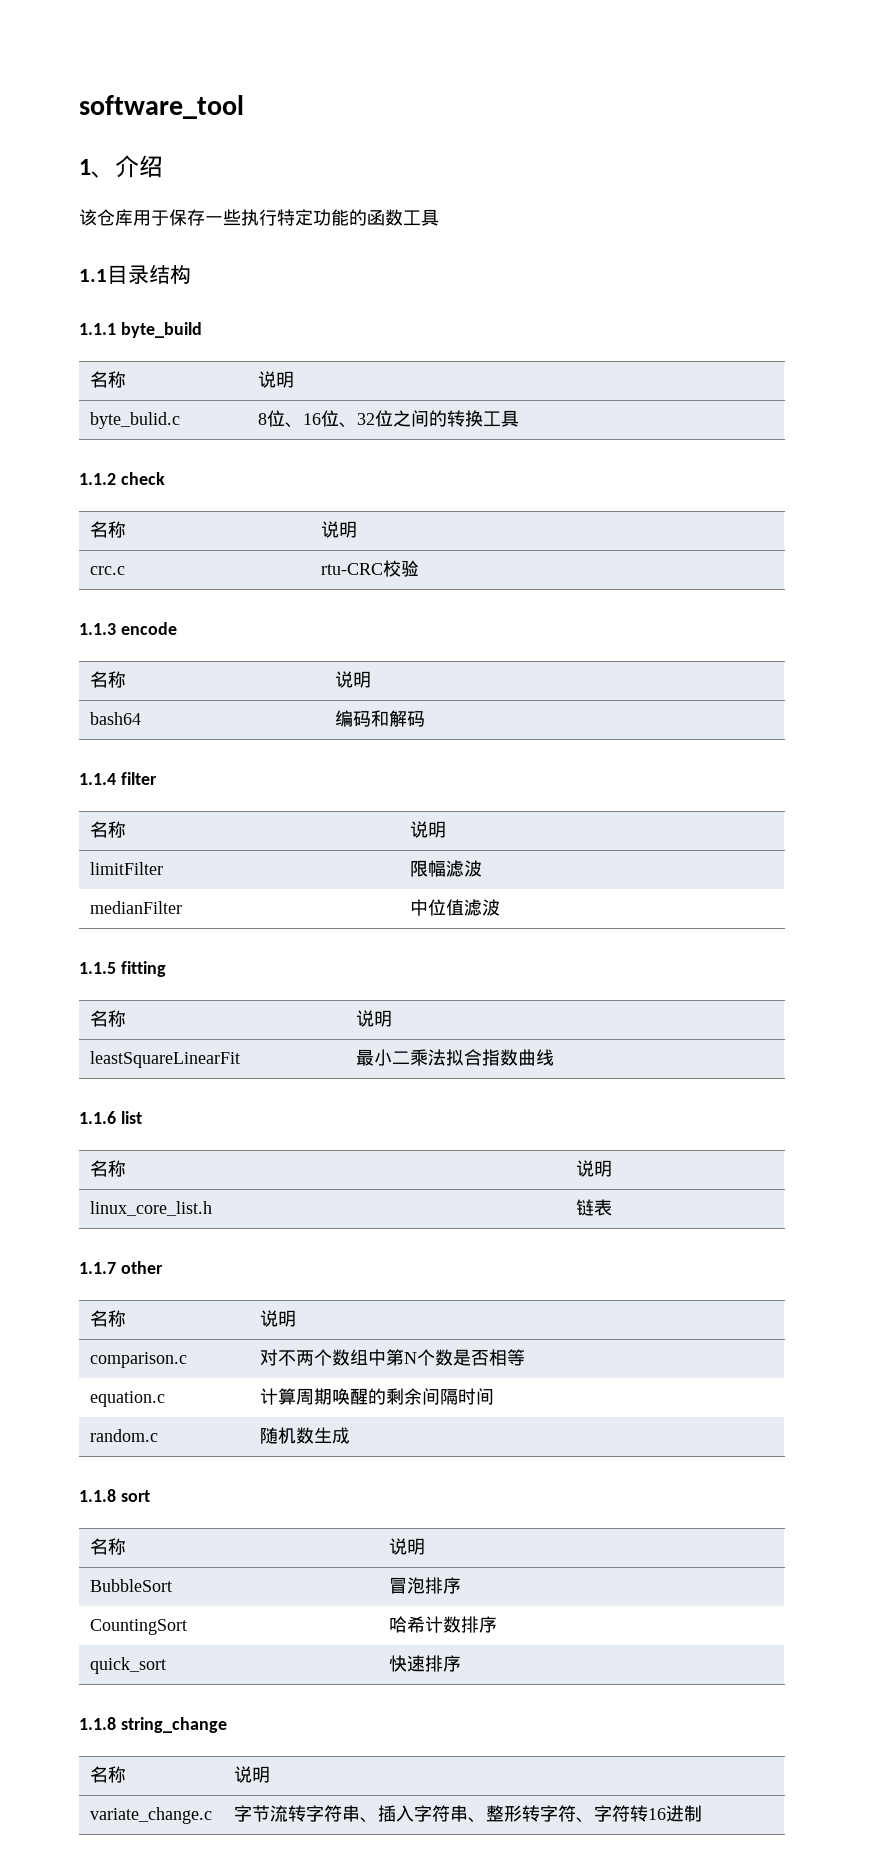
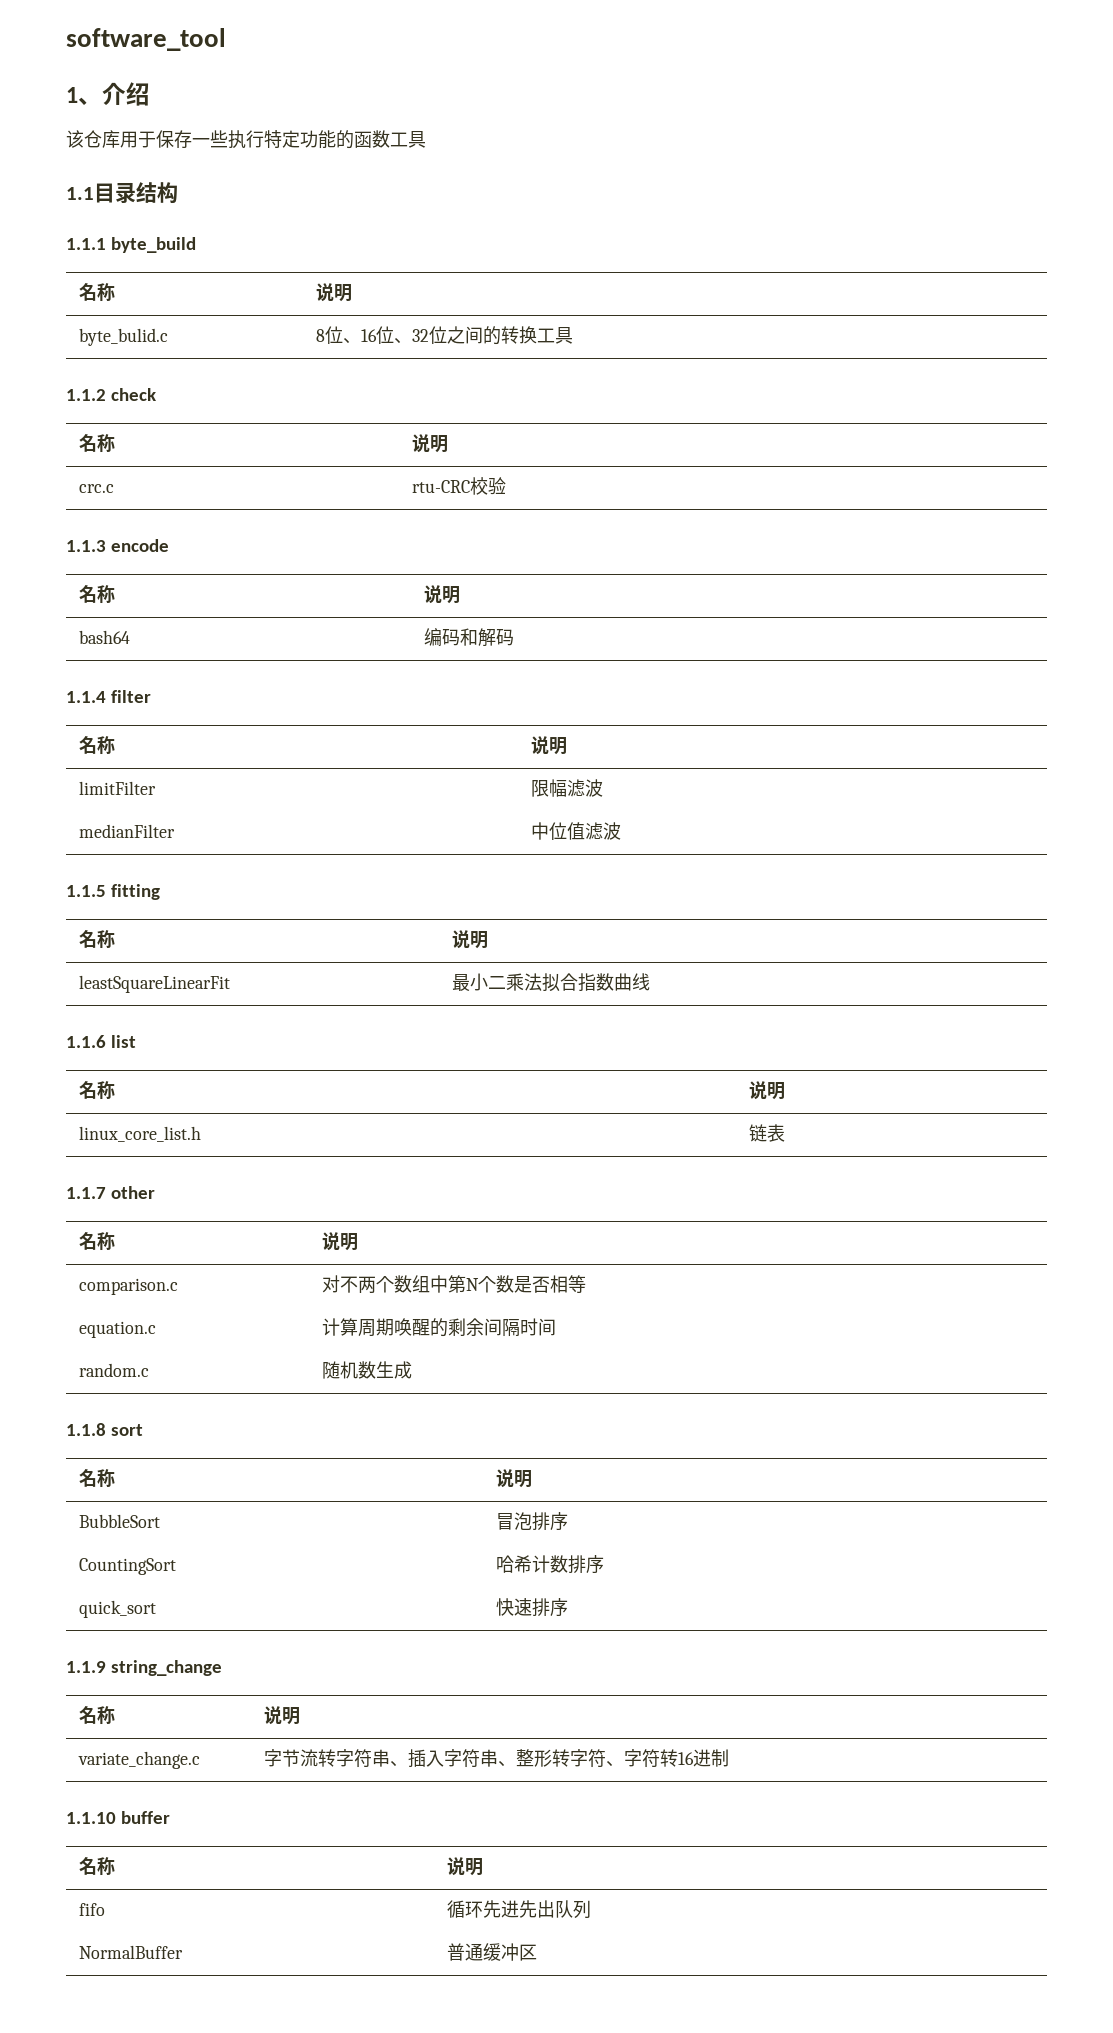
[79,1717,116,1730] 1.1.8 -> [66,1661,106,1673] 1.1.9
(702, 1813) none -> [66,1811,171,1824] [78,1857,115,1876] [446,1857,483,1876] [78,1903,105,1916] [446,1900,591,1919] [78,1945,183,1959] [446,1943,537,1961] // 1.1.10 buffer // 名称 | 说明 // fifo | 循环先进先出队列 // NormalBuffer | 普通缓冲区

